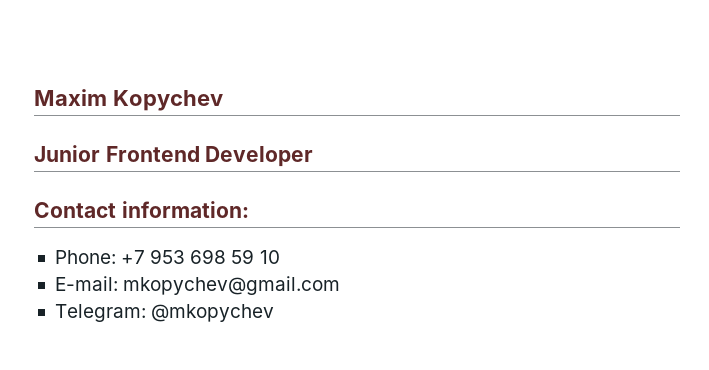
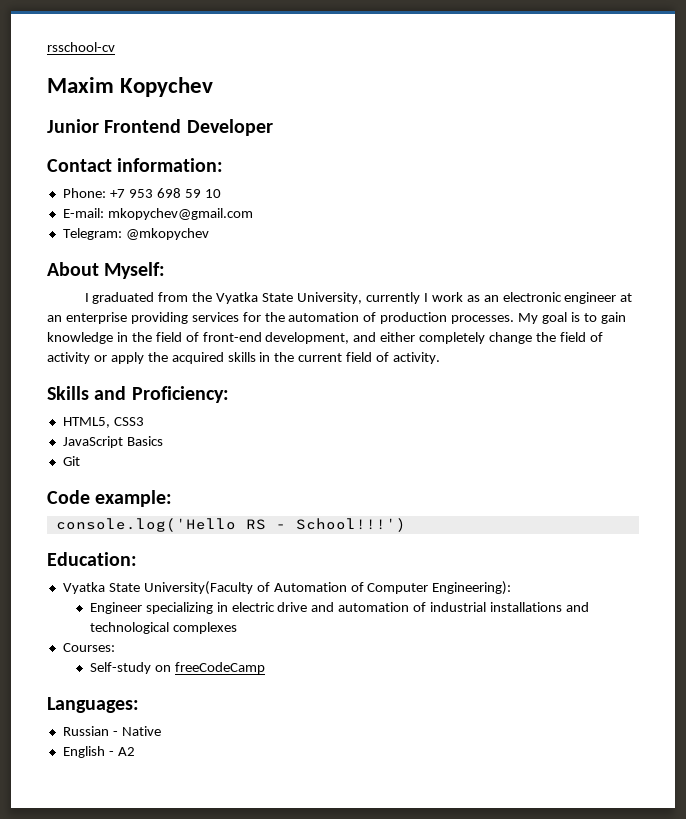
(34, 97) none -> [47,42,115,52] rsschool-cv //
(275, 313) none -> [47,262,166,279] [84,292,633,304] [47,312,626,324] [47,332,603,344] [47,352,441,364] [47,386,229,403] [62,417,144,428] [62,436,163,448] [62,456,80,466] [47,490,173,507] [55,518,406,532] [47,552,137,566] [62,581,512,595] [89,602,589,614] [89,622,237,634] [62,643,115,652] [89,662,265,674] [47,697,139,713] [62,726,161,736] [62,746,135,758] // About Myself: // I graduated from the Vyatka State University, currently I work as an electronic engineer at an enterprise providing services for the automation of production processes. My goal is to gain knowledge in the field of front-end development, and either completely change the field of activity or apply the acquired skills in the current field of activity. // Skills and Proficiency: // HTML5, CSS3 // JavaScript Basics // Git // Code example: // console.log('Hello RS - School!!!') // Education: // Vyatka State University(Faculty of Automation of Computer Engineering): // Engineer specializing in electric drive and automation of industrial installations and technological complexes // Courses: // Self-study on freeCodeCamp // Languages: // Russian - Native // English - A2

